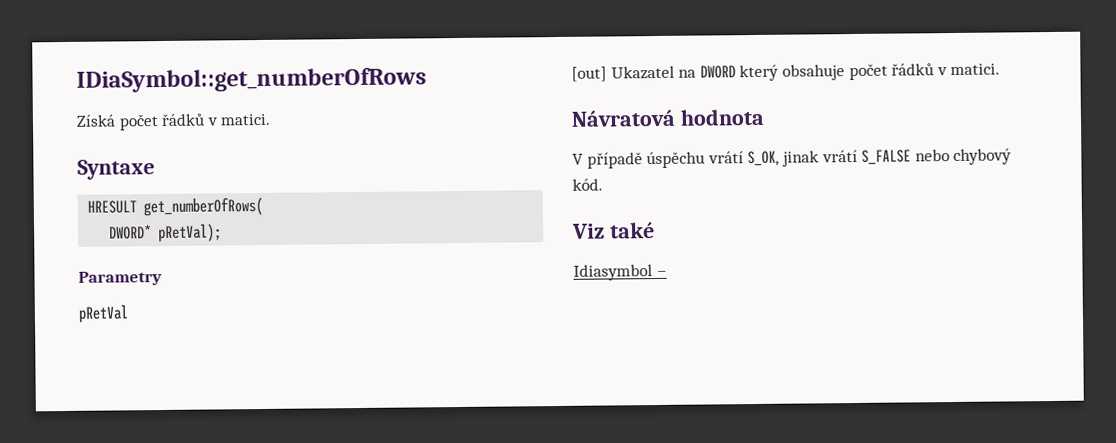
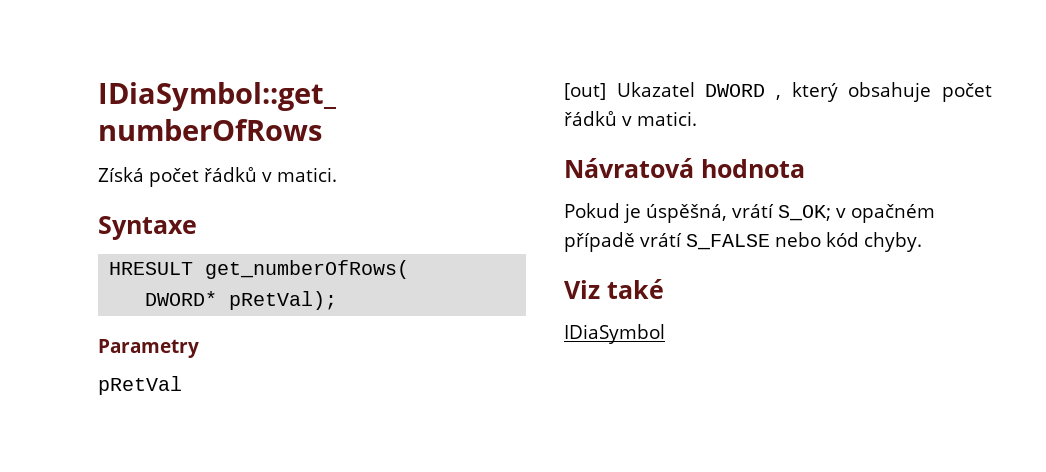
[678,65,736,79] na DWORD -> [705,84,781,100] DWORD ,
[572,150,819,169] V případě úspěchu vrátí S_OK, jinak -> [564,203,935,223] [564,232,635,252] Pokud je úspěšná, vrátí S_OK; v opačném případě
[953,148,1013,165] [572,178,603,191] chybový kód. -> [826,232,922,252] kód chyby.
[573,264,667,281] Idiasymbol – -> [564,324,665,344] IDiaSymbol

